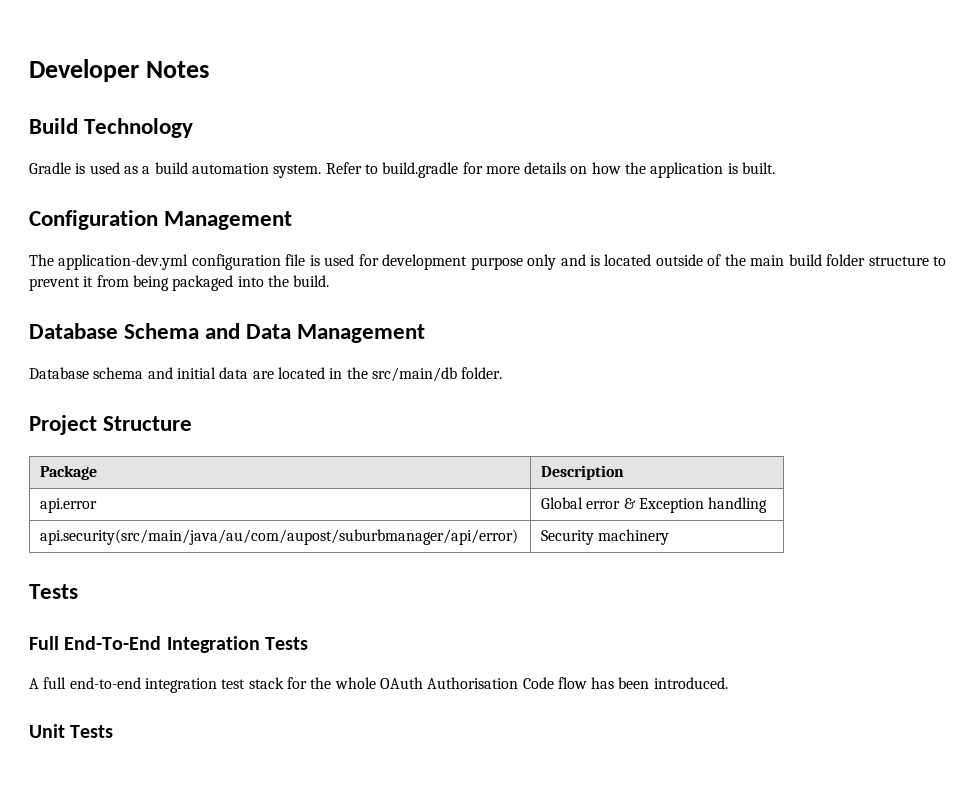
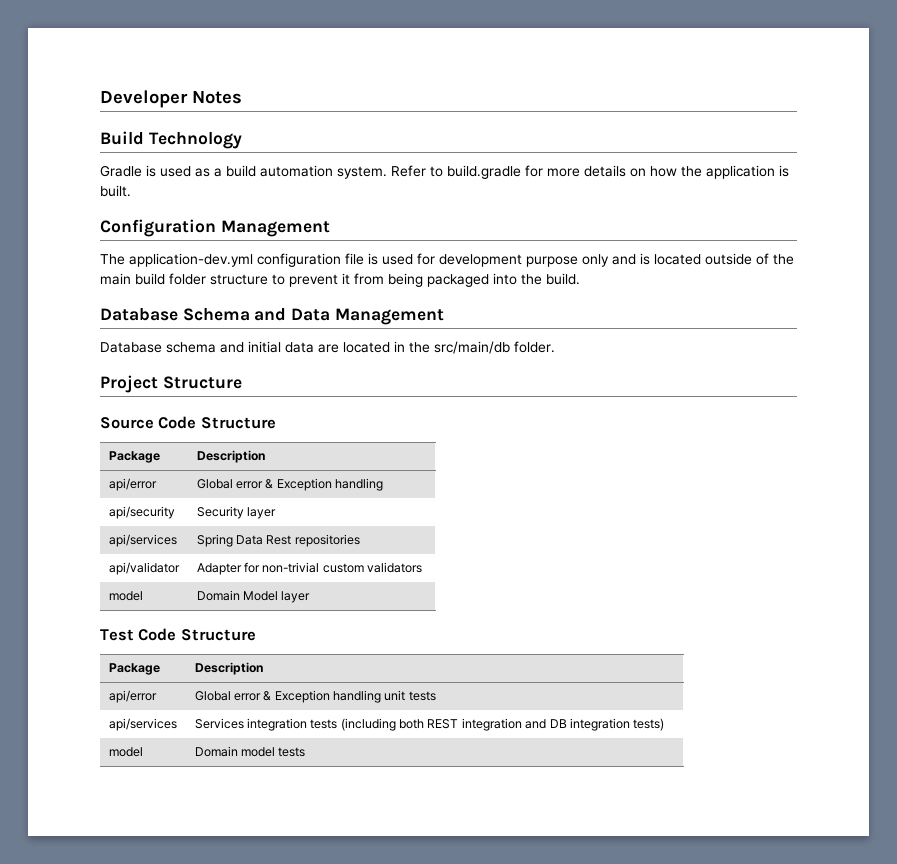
[40,465,98,480] [541,465,625,480] [40,498,98,513] // Package | Description // api.error -> [100,416,276,429] [108,451,160,463] [196,450,265,463] [108,478,157,491] // Source Code Structure // Package | Description // api/error
[40,529,519,545] api.security(src/main/java/au/com/aupost/suburbmanager/api/error) -> [108,506,175,519] api/security
[598,529,670,545] [29,584,78,599] [29,636,308,653] [29,677,728,693] [29,724,114,738] machinery // Tests // Full End-To-End Integration Tests // A full end-to-end integration test stack for the whole OAuth Authorisation Code flow has been introduced. // Unit Tests -> [246,507,276,519] [108,534,177,547] [196,534,360,547] [108,562,180,575] [196,562,423,575] [108,591,143,601] [196,590,311,603] [100,628,256,641] [108,663,160,675] [194,662,263,675] [108,690,157,703] [194,690,436,703] [108,718,177,731] [194,718,665,731] [108,747,143,757] [194,746,306,757] layer // api/services | Spring Data Rest repositories // api/validator | Adapter for non-trivial custom validators // model | Domain Model layer // Test Code Structure // Package | Description // api/error | Global error & Exception handling unit tests // api/services | Services integration tests (including both REST integration and DB integration tests) // model | Domain model tests

